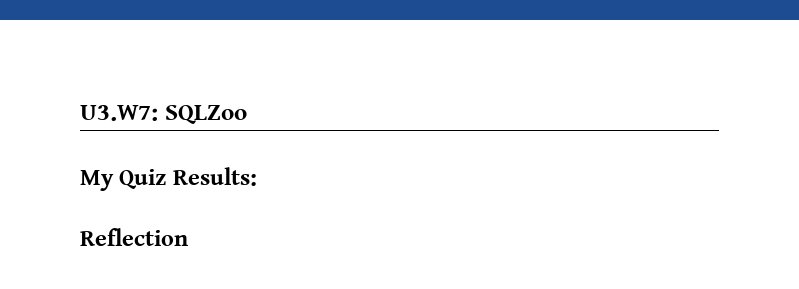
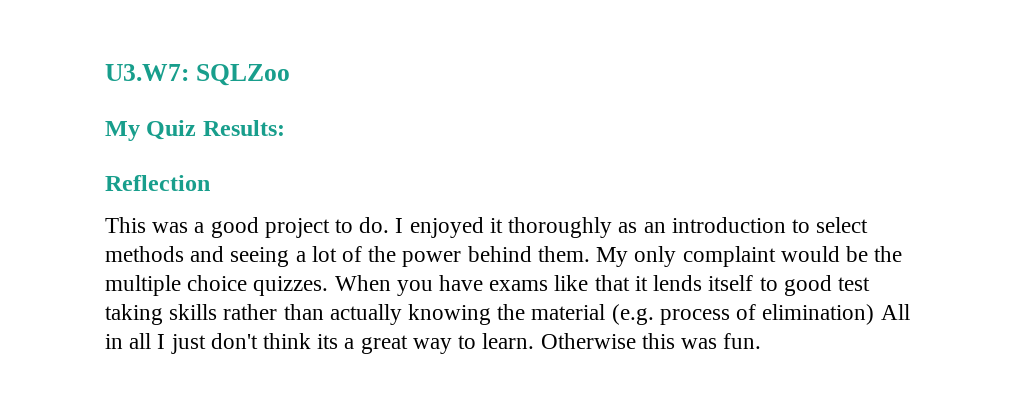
(188, 237) none -> [105,217,869,238] [105,246,903,267] [105,275,870,296] [105,304,910,325] [105,333,762,354] // This was a good project to do. I enjoyed it thoroughly as an introduction to select methods and seeing a lot of the power behind them. My only complaint would be the multiple choice quizzes. When you have exams like that it lends itself to good test taking skills rather than actually knowing the material (e.g. process of elimination) All in all I just don't think its a great way to learn. Otherwise this was fun.

